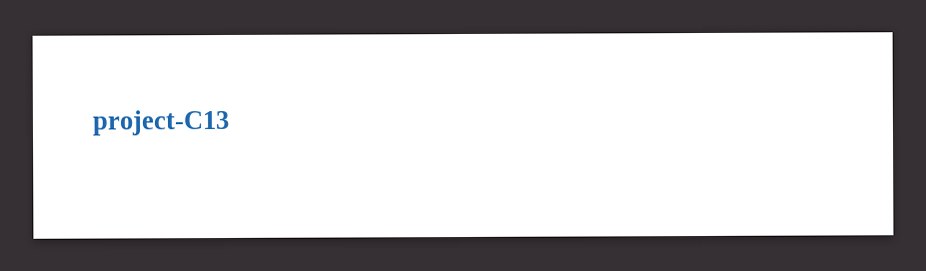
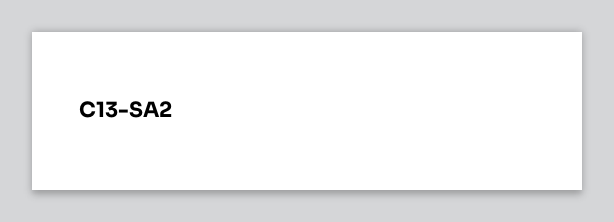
[92,109,229,136] project-C13 -> [79,101,172,118] C13-SA2

